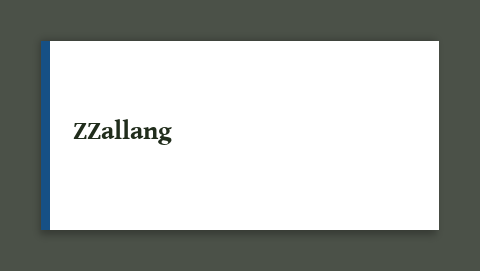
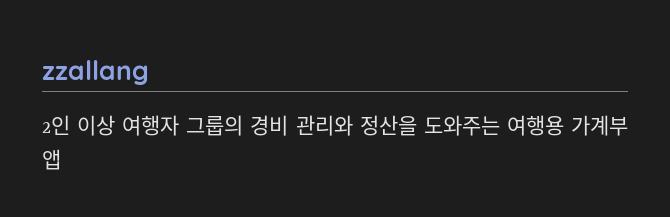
[73,119,172,145] ZZallang -> [42,60,149,85] [42,115,628,136] [42,149,61,170] zzallang // 2인 이상 여행자 그룹의 경비 관리와 정산을 도와주는 여행용 가계부 앱

